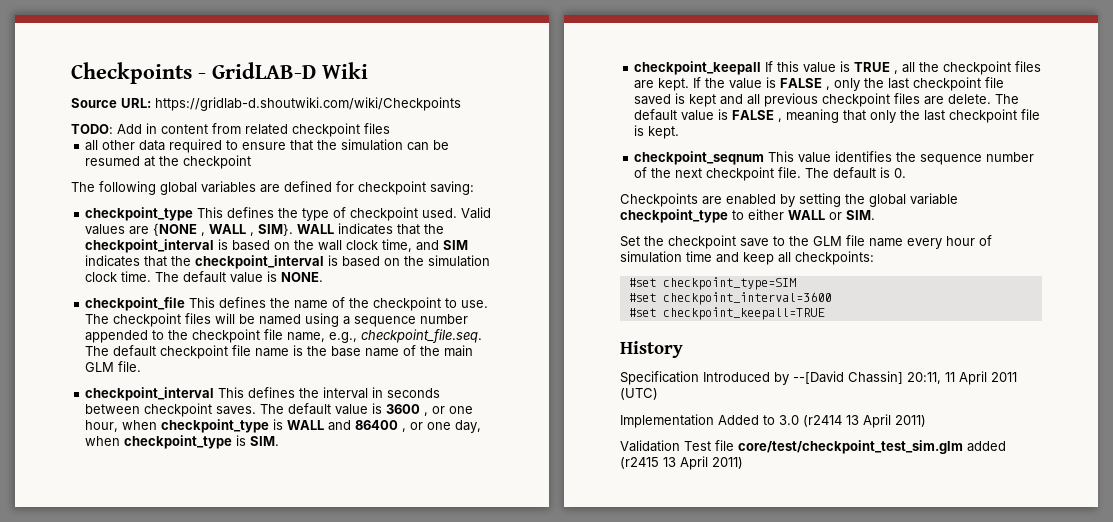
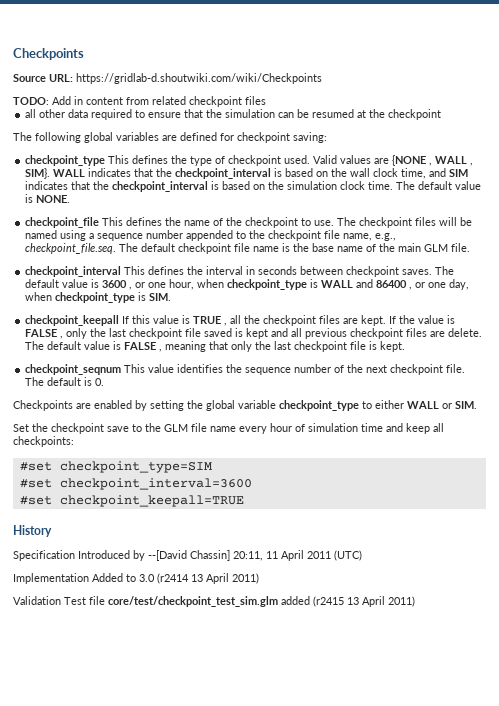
[71,62,368,84] Checkpoints - GridLAB-D Wiki -> [13,48,84,60] Checkpoints

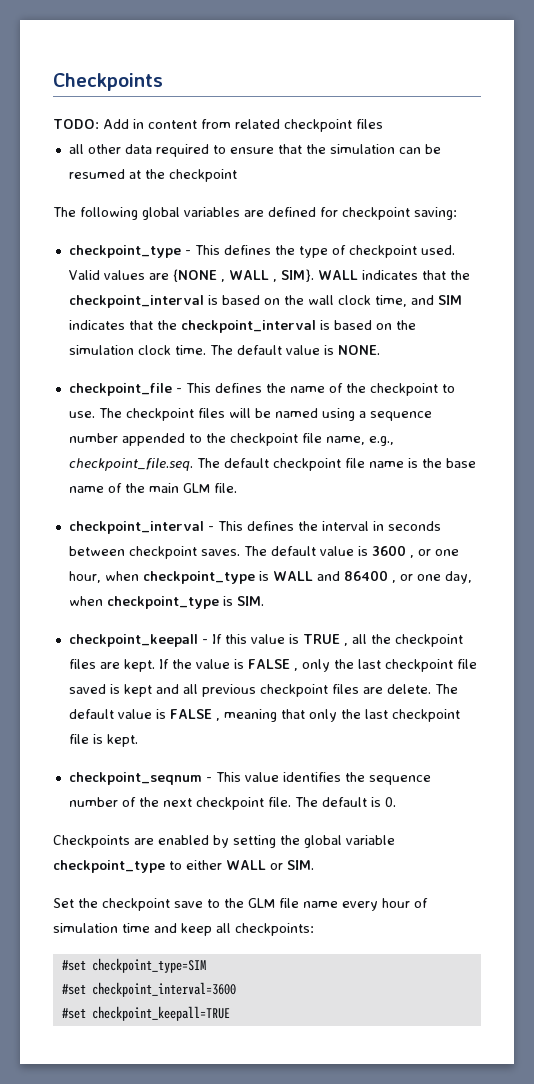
[13,48,84,60] [13,73,322,84] Checkpoints // Source URL: https://gridlab-d.shoutwiki.com/wiki/Checkpoints -> [53,73,163,91] Checkpoints
(106, 160) none -> [184,250,191,255] -
(100, 222) none -> [175,388,182,393] -
(122, 271) none -> [207,526,214,531] -
(120, 320) none -> [201,639,208,644] -
(122, 369) none -> [205,777,212,782] -
[13,525,52,537] [13,550,362,561] [13,573,259,584] [13,596,415,607] // History // Specification Introduced by --[David Chassin] 20:11, 11 April 2011 (UTC) // Implementation Added to 3.0 (r2414 13 April 2011) // Validation Test file core/test/checkpoint_test_sim.glm added (r2415 13 April 2011) -> (230, 1013) none

